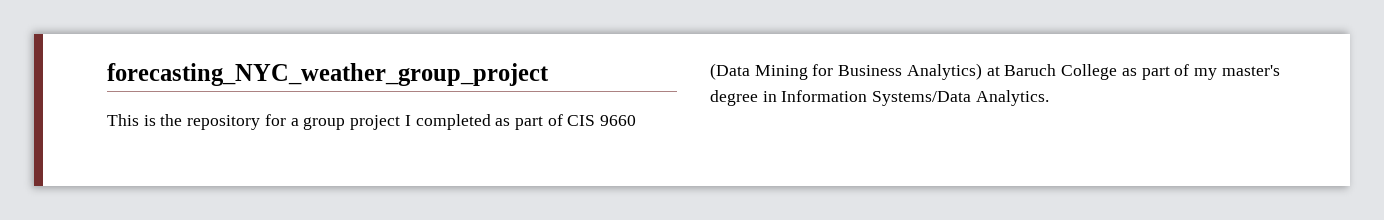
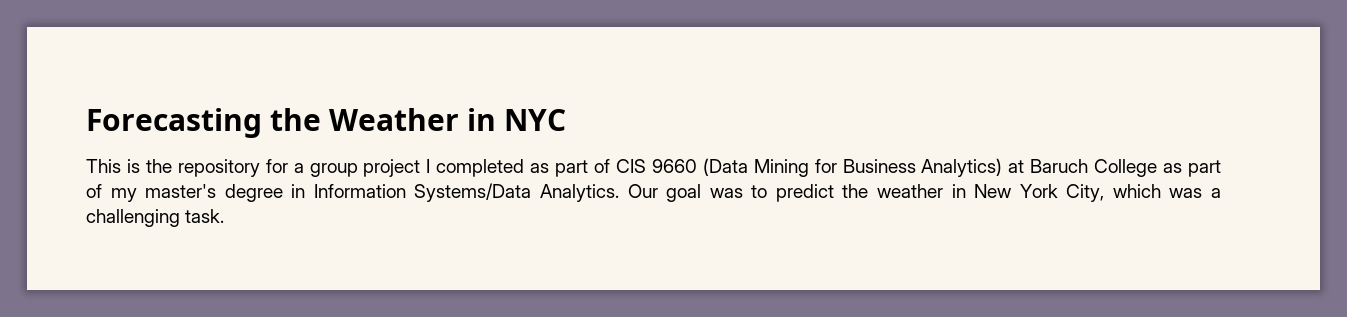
[107,63,549,86] forecasting_NYC_weather_group_project -> [86,108,567,138] Forecasting the Weather in NYC
(1049, 98) none -> [627,184,1221,202] [86,209,225,227] Our goal was to predict the weather in New York City, which was a challenging task.

